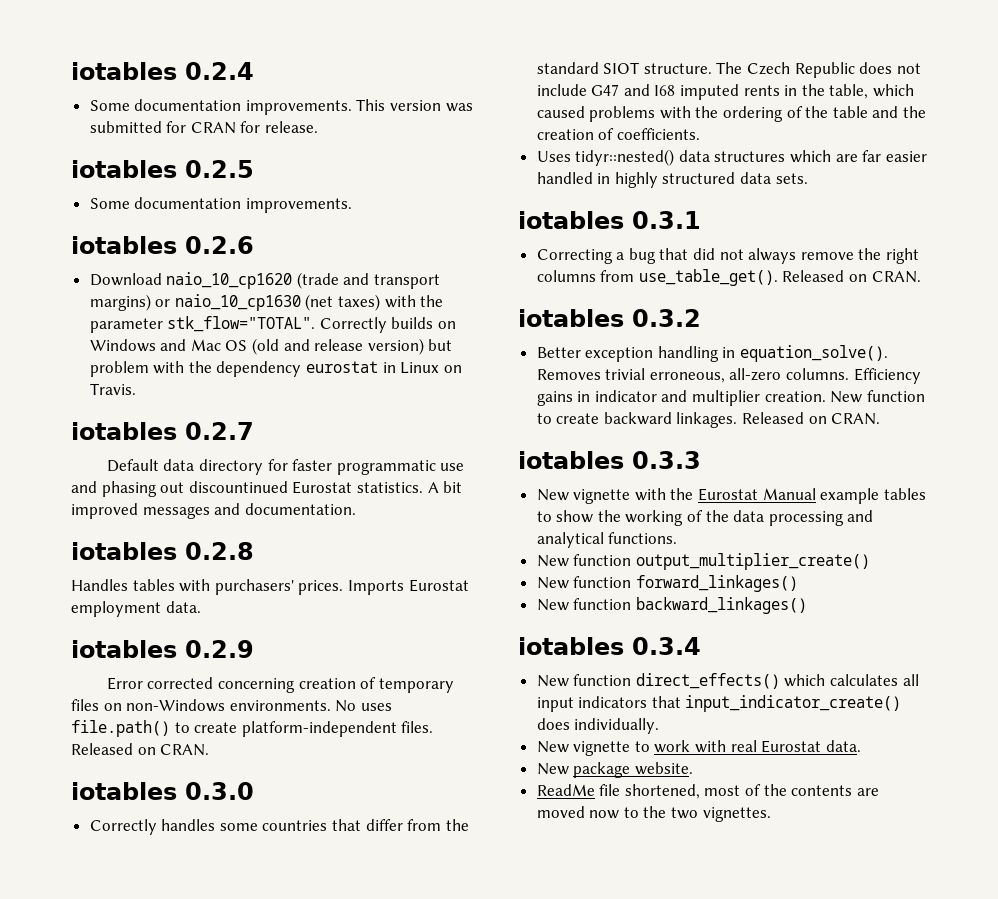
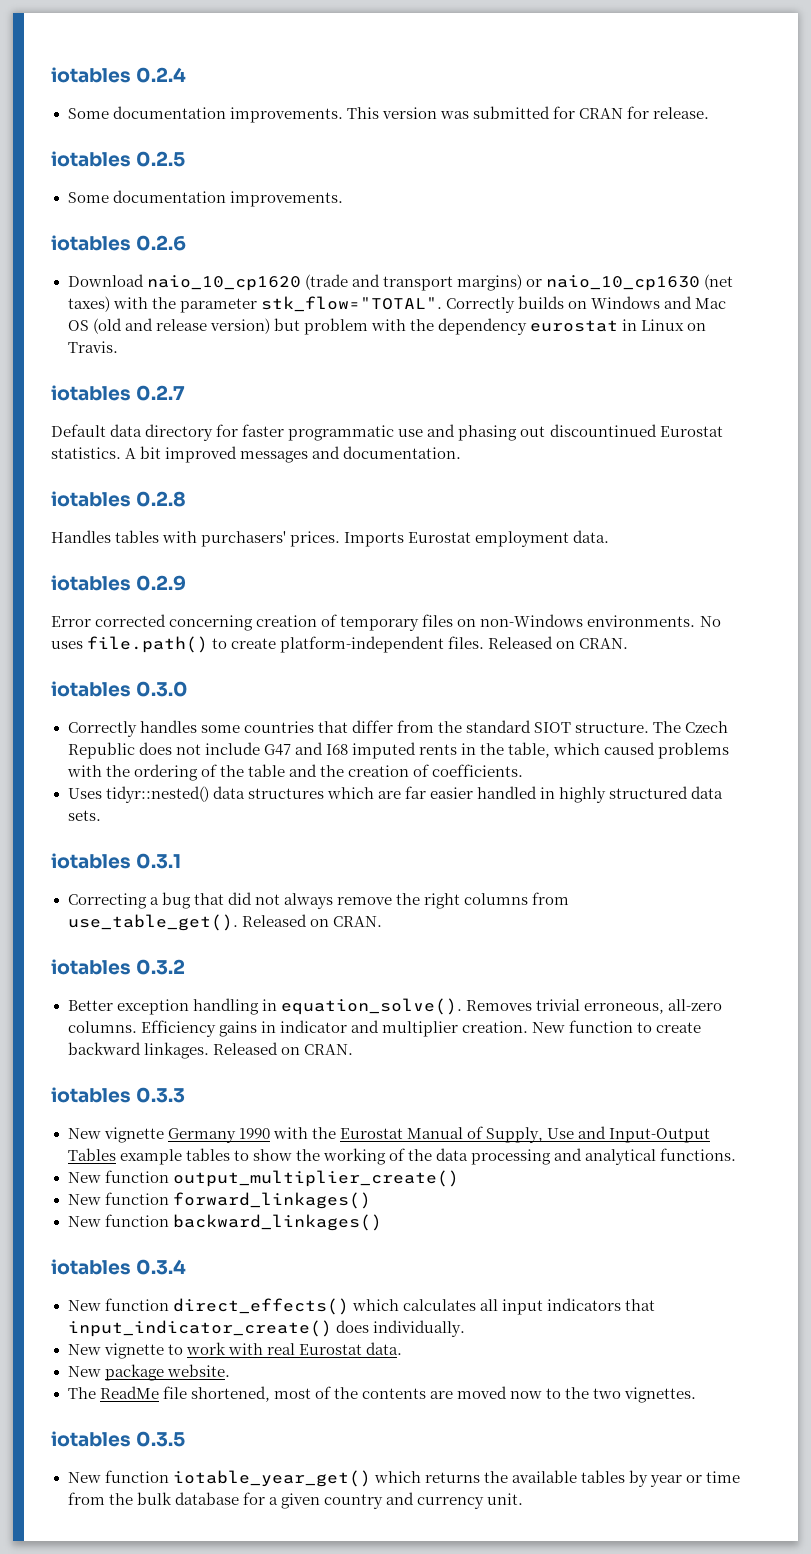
(631, 496) none -> [167,1128,270,1143] Germany 1990
(816, 494) none -> [466,1126,711,1143] [67,1148,116,1161] of Supply, Use and Input-Output Tables
(693, 768) none -> [67,1387,96,1399] The
(771, 814) none -> [51,1431,186,1447] [67,1470,741,1487] [67,1492,523,1509] // iotables 0.3.5 // New function iotable_year_get() which returns the available tables by year or time from the bulk database for a given country and currency unit.

